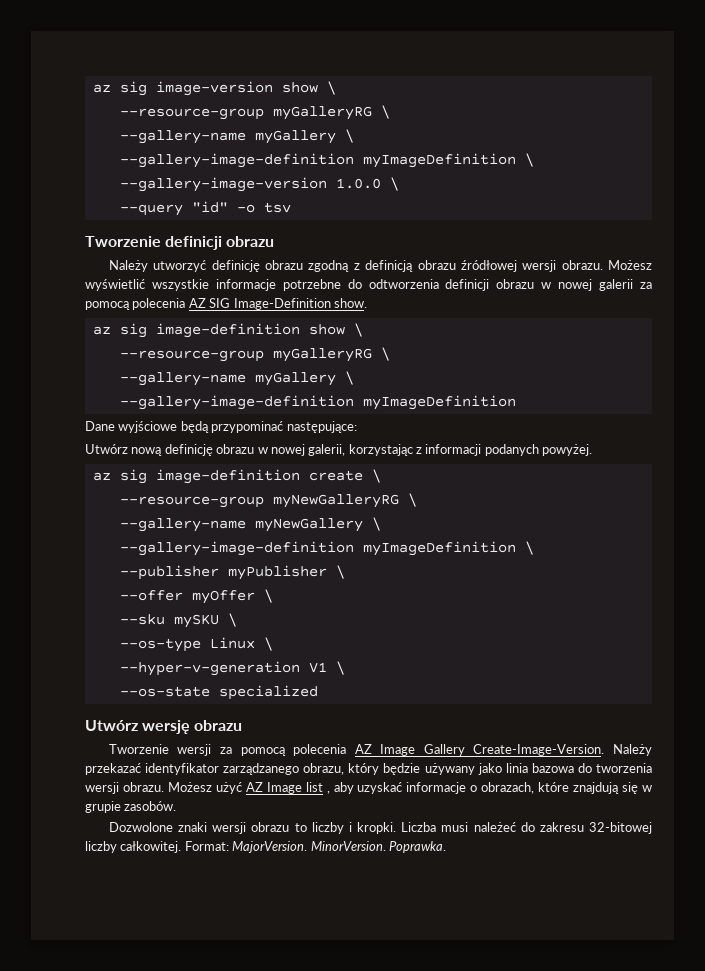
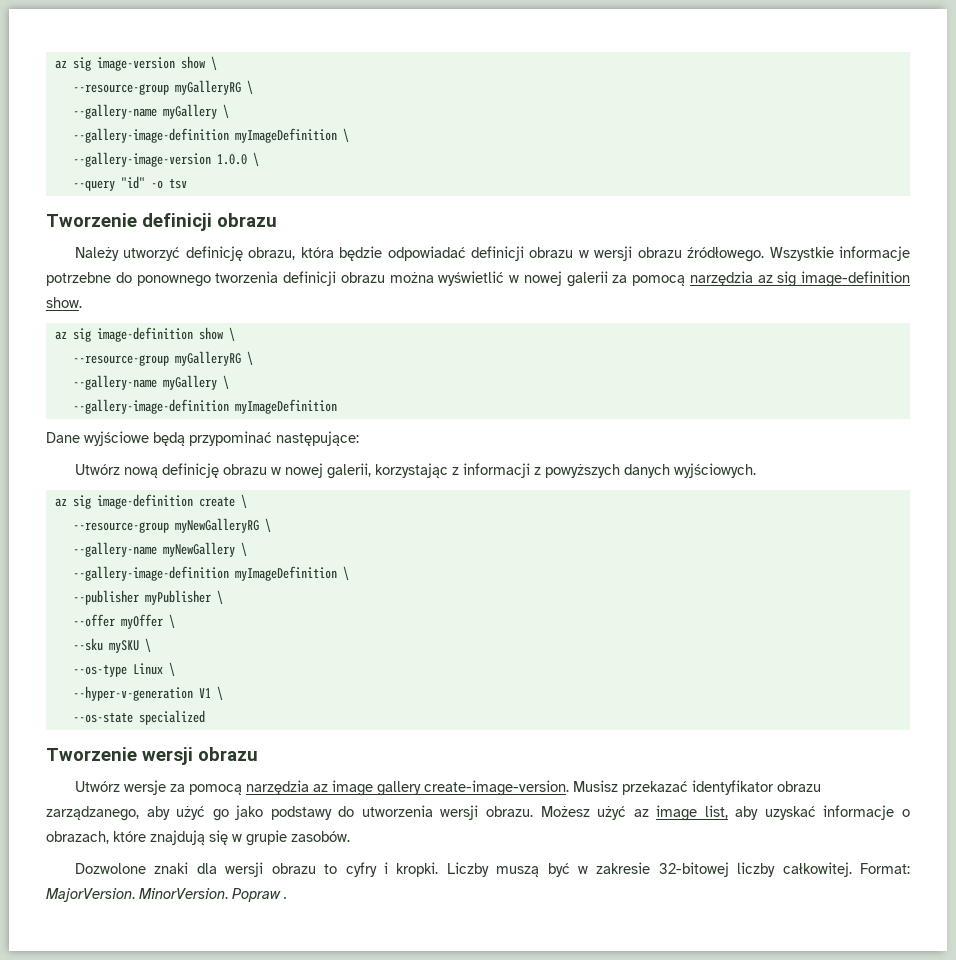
[264,260,652,272] [85,279,535,291] obrazu zgodną z definicją obrazu źródłowej wersji obrazu. Możesz wyświetlić wszystkie informacje potrzebne do odtworzenia definicji obrazu -> [248,246,910,262] [46,271,505,287] obrazu, która będzie odpowiadać definicji obrazu w wersji obrazu źródłowego. Wszystkie informacje potrzebne do ponownego tworzenia definicji obrazu można wyświetlić
[132,298,331,310] polecenia AZ SIG Image-Definition -> [689,271,910,287] narzędzia az sig image-definition
[484,444,593,456] podanych powyżej. -> [534,463,757,478] z powyższych danych wyjściowych.
[85,720,243,734] [108,744,652,756] [85,763,652,775] [85,782,330,794] Utwórz wersję obrazu // Tworzenie wersji za pomocą polecenia AZ Image Gallery Create-Image-Version. Należy przekazać identyfikator zarządzanego obrazu, który będzie używany jako linia bazowa do tworzenia wersji obrazu. Możesz użyć AZ Image list , -> [46,747,258,765] [75,780,822,796] [46,805,728,821] Tworzenie wersji obrazu // Utwórz wersje za pomocą narzędzia az image gallery create-image-version. Musisz przekazać identyfikator obrazu zarządzanego, aby użyć go jako podstawy do utworzenia wersji obrazu. Możesz użyć az image list,
(208, 827) none -> [196,863,217,874] dla
[311,822,344,834] liczby -> [345,862,377,877] cyfry
[401,822,584,832] Liczba musi należeć do zakresu -> [446,862,651,877] Liczby muszą być w zakresie
[388,841,446,853] Poprawka. -> [232,888,287,902] Popraw .

